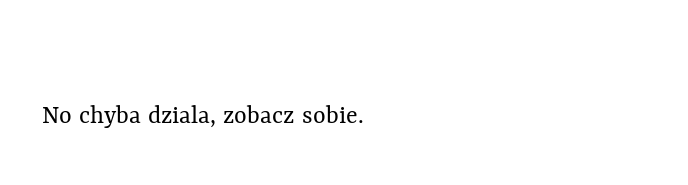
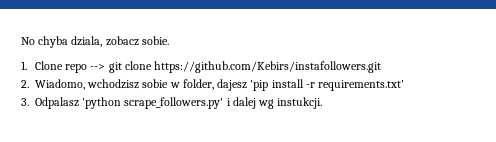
(364, 114) none -> [21,61,382,73] [21,79,405,91] [21,97,323,109] // 1. Clone repo --> git clone https://github.com/Kebirs/instafollowers.git // 2. Wiadomo, wchodzisz sobie w folder, dajesz 'pip install -r requirements.txt' // 3. Odpalasz 'python scrape_followers.py' i dalej wg instukcji.

